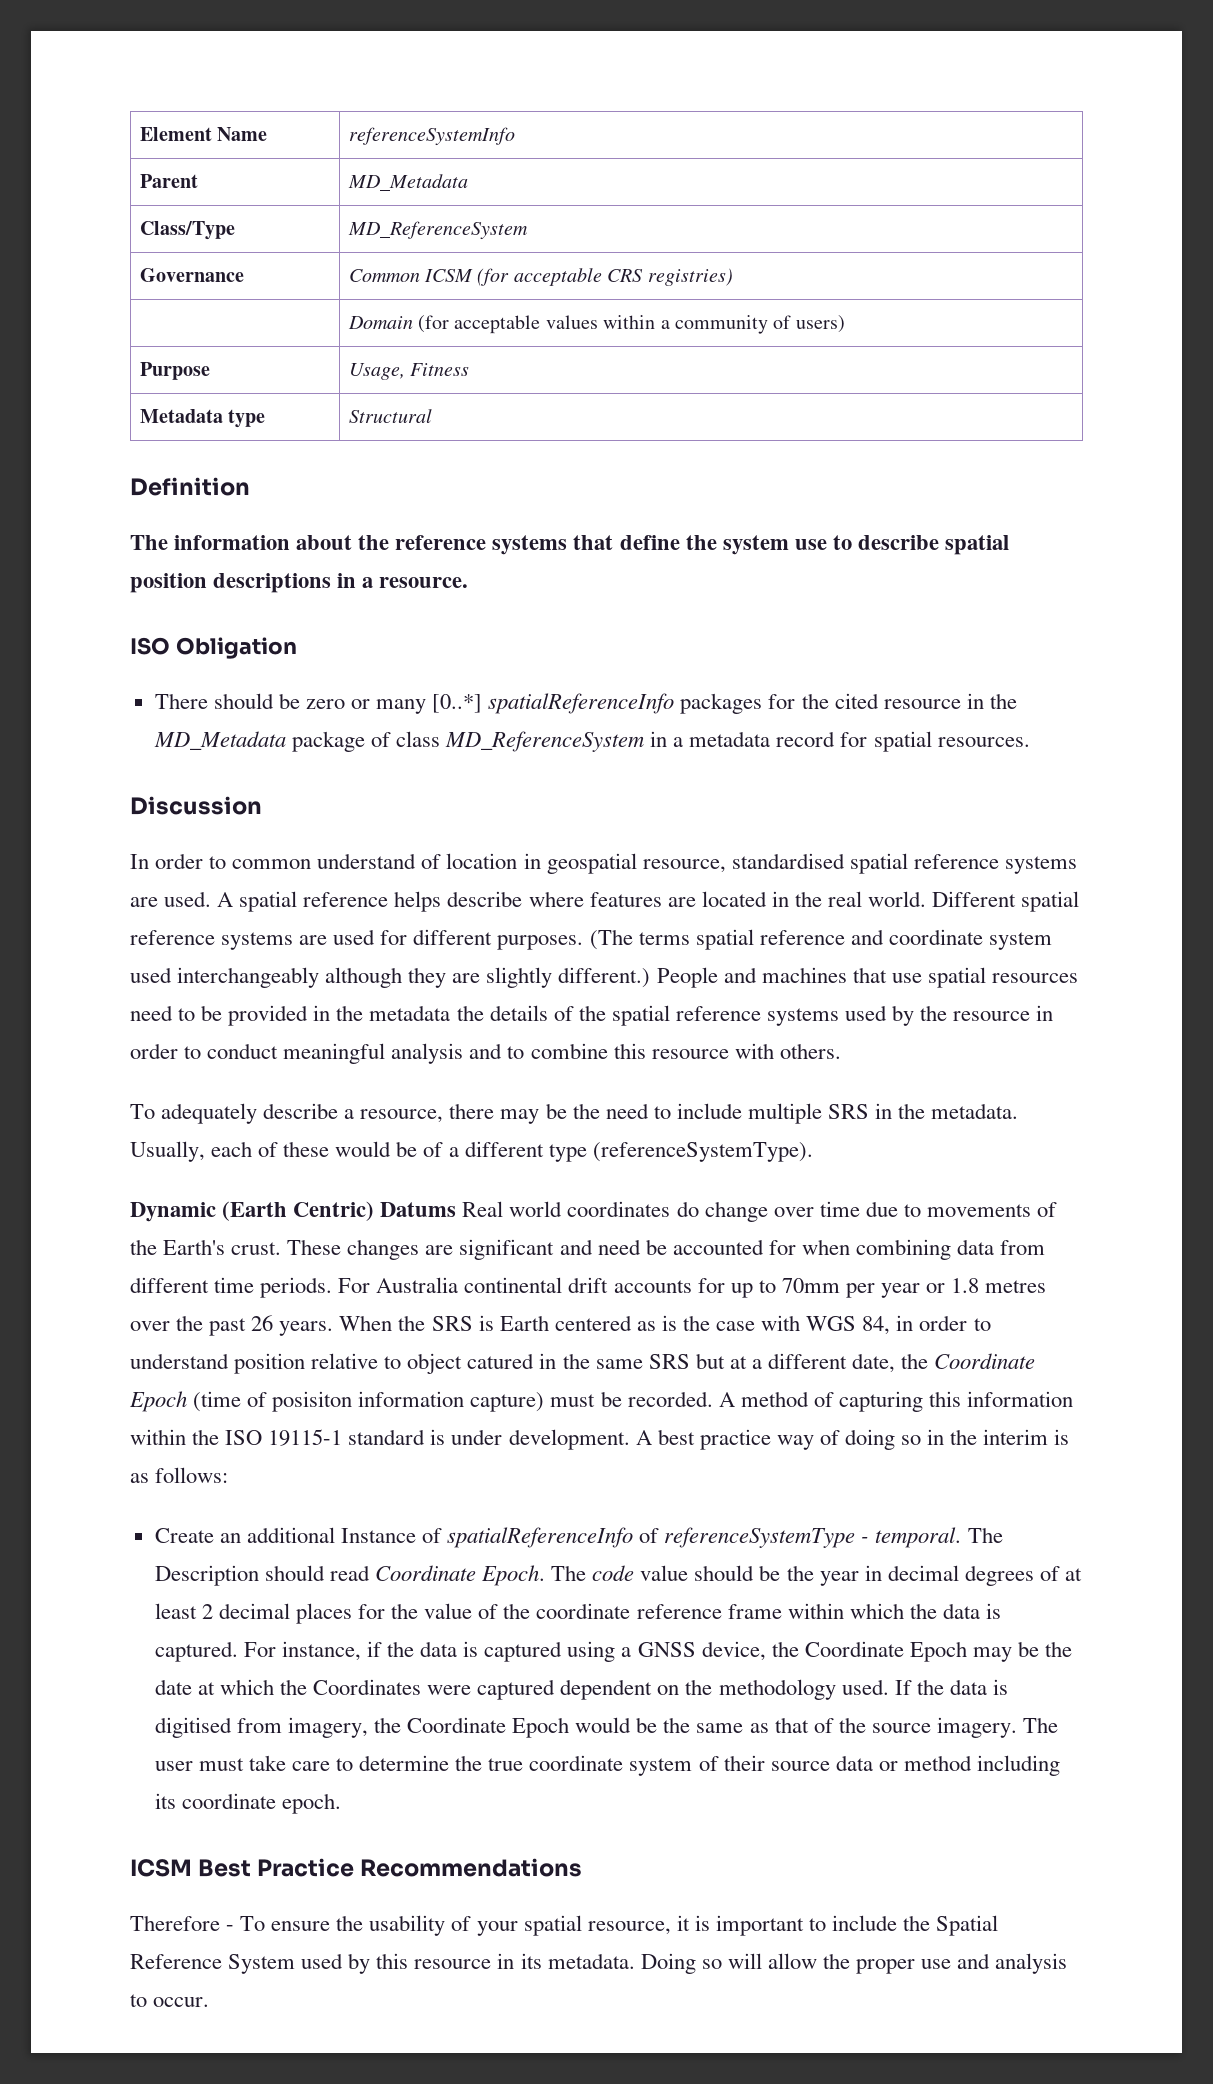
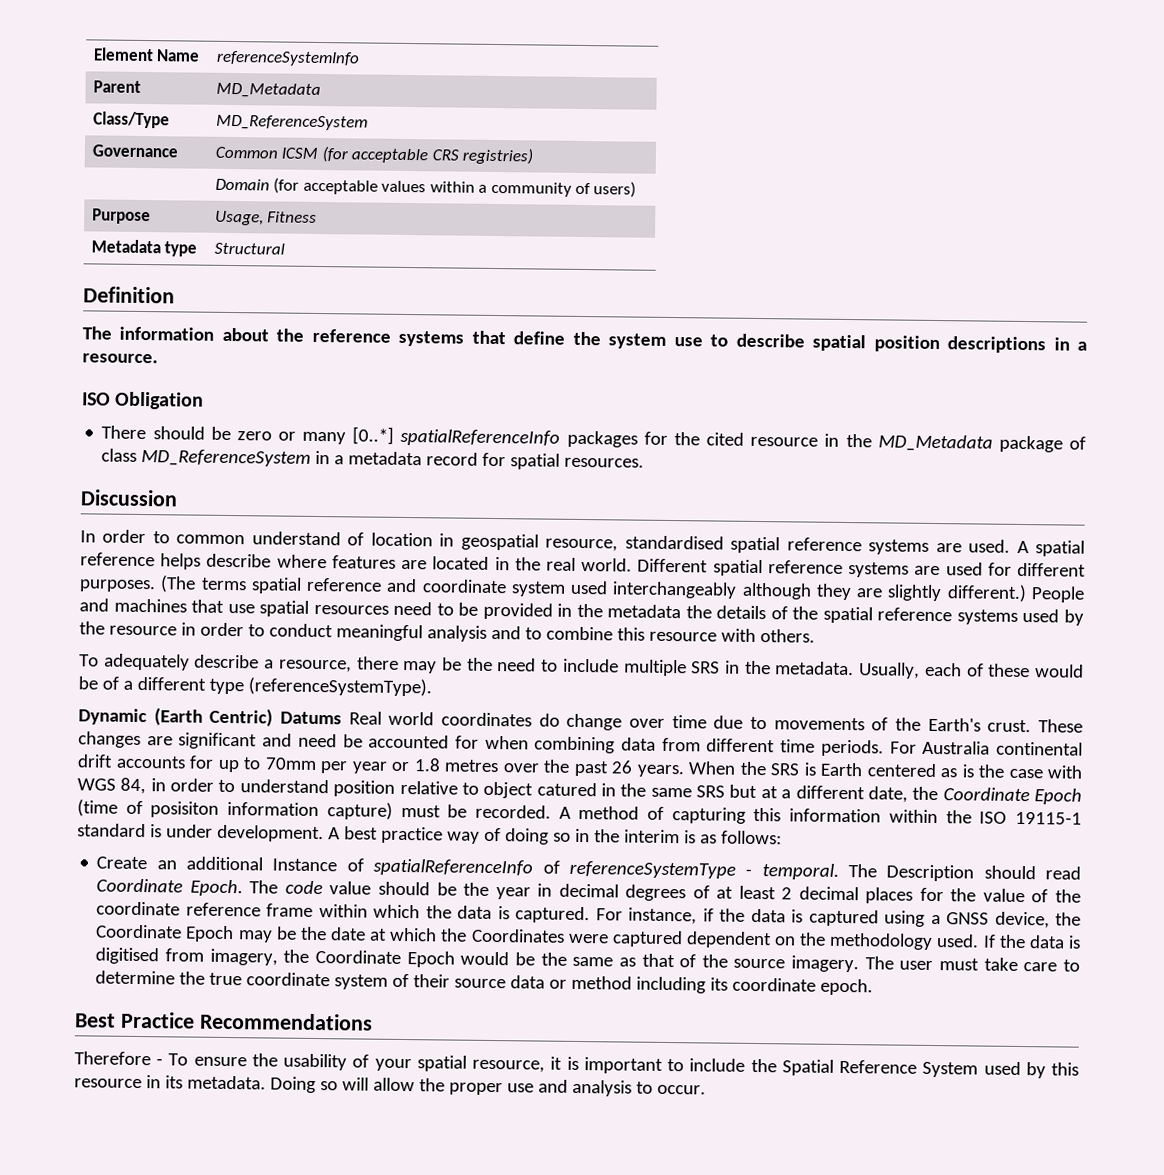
[130,1859,192,1877] ICSM -> (874, 987) none

